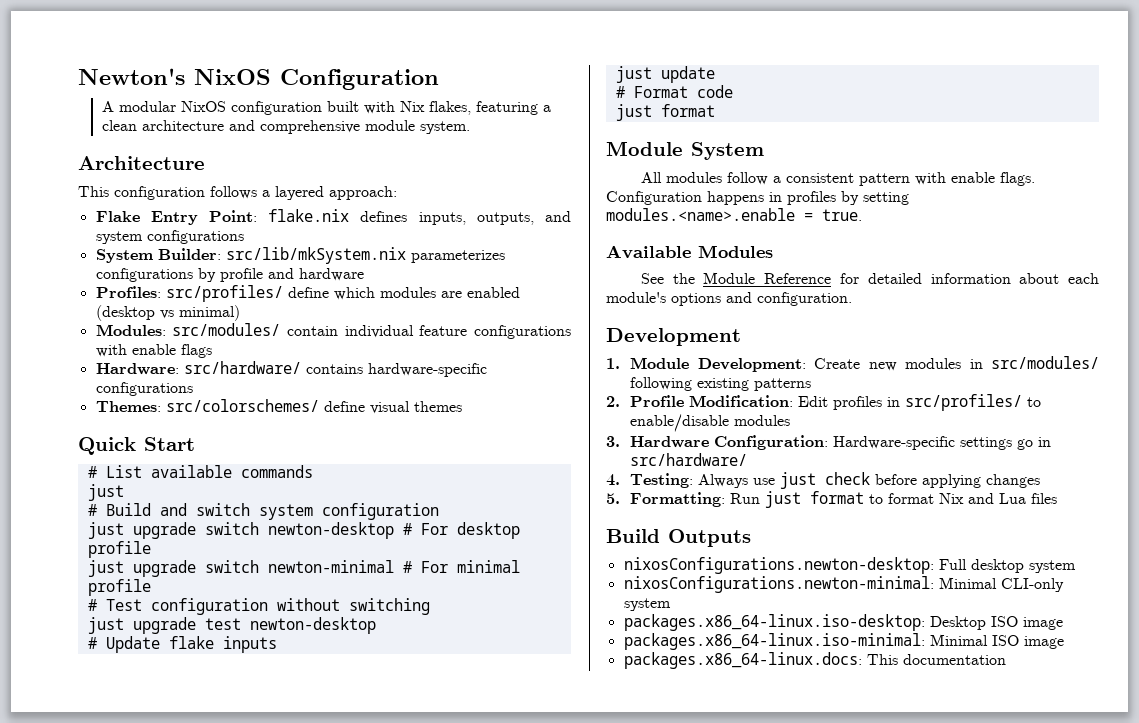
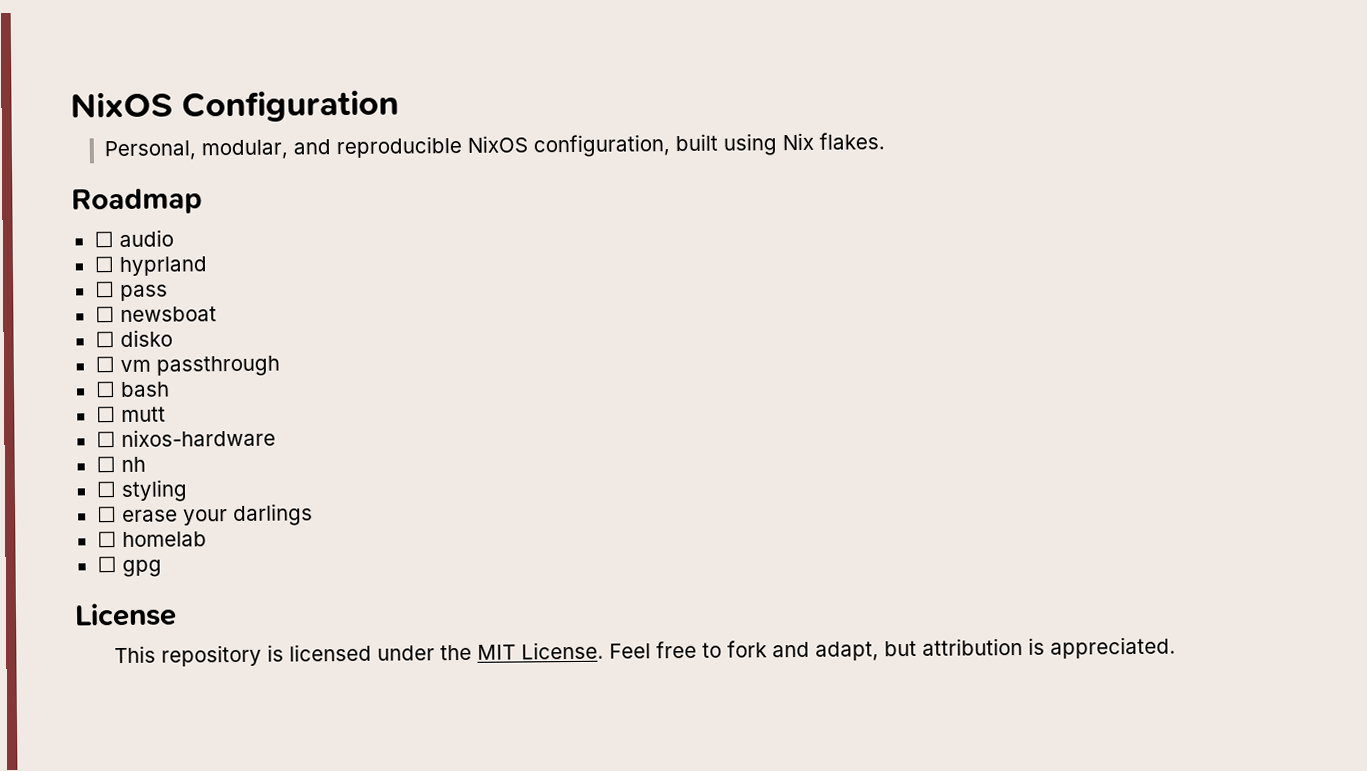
[78,68,185,85] Newton's -> (70, 104) none
[102,101,552,115] [102,120,471,134] [78,156,205,170] [78,186,397,200] [95,209,571,225] [95,230,244,244] [95,247,505,264] [95,268,364,282] [95,285,520,302] [95,305,240,321] [95,323,571,339] [95,344,212,358] [95,361,487,377] [95,382,193,396] [95,399,462,414] [78,437,195,455] [87,465,313,478] [87,484,124,501] [87,503,439,520] [87,522,520,539] [87,541,151,558] [87,560,520,577] [87,579,151,596] [87,598,430,615] [87,617,376,634] [87,636,277,653] [615,66,715,83] [615,85,733,98] [615,104,715,121] [606,141,764,160] [640,172,1035,186] [606,191,909,205] [606,208,862,221] [606,245,773,259] [640,272,1099,284] [606,292,852,306] [606,328,741,346] [606,356,1099,372] [630,377,812,391] [606,394,1042,411] [630,414,791,432] [606,435,1052,450] [630,453,748,466] [606,472,1041,489] [606,491,1058,508] [606,529,751,547] [623,557,1076,574] [623,576,1064,593] [623,598,671,611] [623,614,1063,631] [623,633,1064,650] [623,652,1006,669] A modular NixOS configuration built with Nix flakes, featuring a clean architecture and comprehensive module system. // Architecture // This configuration follows a layered approach: // Flake Entry Point: flake.nix defines inputs, outputs, and system configurations // System Builder: src/lib/mkSystem.nix parameterizes configurations by profile and hardware // Profiles: src/profiles/ define which modules are enabled (desktop vs minimal) // Modules: src/modules/ contain individual feature configurations with enable flags // Hardware: src/hardware/ contains hardware-specific configurations // Themes: src/colorschemes/ define visual themes // Quick Start // # List available commands // just // # Build and switch system configuration // just upgrade switch newton-desktop # For desktop profile // just upgrade switch newton-minimal # For minimal profile // # Test configuration without switching // just upgrade test newton-desktop // # Update flake inputs // just update // # Format code // just format // Module System // All modules follow a consistent pattern with enable flags. Configuration happens in profiles by setting modules.<name>.enable = true. // Available Modules // See the Module Reference for detailed information about each module's options and configuration. // Development // 1. Module Development: Create new modules in src/modules/ following existing patterns // 2. Profile Modification: Edit profiles in src/profiles/ to enable/disable modules // 3. Hardware Configuration: Hardware-specific settings go in src/hardware/ // 4. Testing: Always use just check before applying changes // 5. Formatting: Run just format to format Nix and Lua files // Build Outputs // nixosConfigurations.newton-desktop: Full desktop system // nixosConfigurations.newton-minimal: Minimal CLI-only system // packages.x86_64-linux.iso-desktop: Desktop ISO image // packages.x86_64-linux.iso-minimal: Minimal ISO image // packages.x86_64-linux.docs: This documentation -> [103,132,885,161] [71,188,203,215] [93,229,174,248] [93,256,207,277] [94,281,168,302] [94,306,217,323] [94,329,173,348] [94,355,280,377] [94,381,170,398] [95,406,166,423] [95,428,276,448] [95,456,146,473] [95,479,188,503] [96,503,313,527] [96,531,207,548] [96,556,162,578] [74,602,177,627] [113,636,1176,667] Personal, modular, and reproducible NixOS configuration, built using Nix flakes. // Roadmap // ☐ audio // ☐ hyprland // ☐ pass // ☐ newsboat // ☐ disko // ☐ vm passthrough // ☐ bash // ☐ mutt // ☐ nixos-hardware // ☐ nh // ☐ styling // ☐ erase your darlings // ☐ homelab // ☐ gpg // License // This repository is licensed under the MIT License. Feel free to fork and adapt, but attribution is appreciated.

